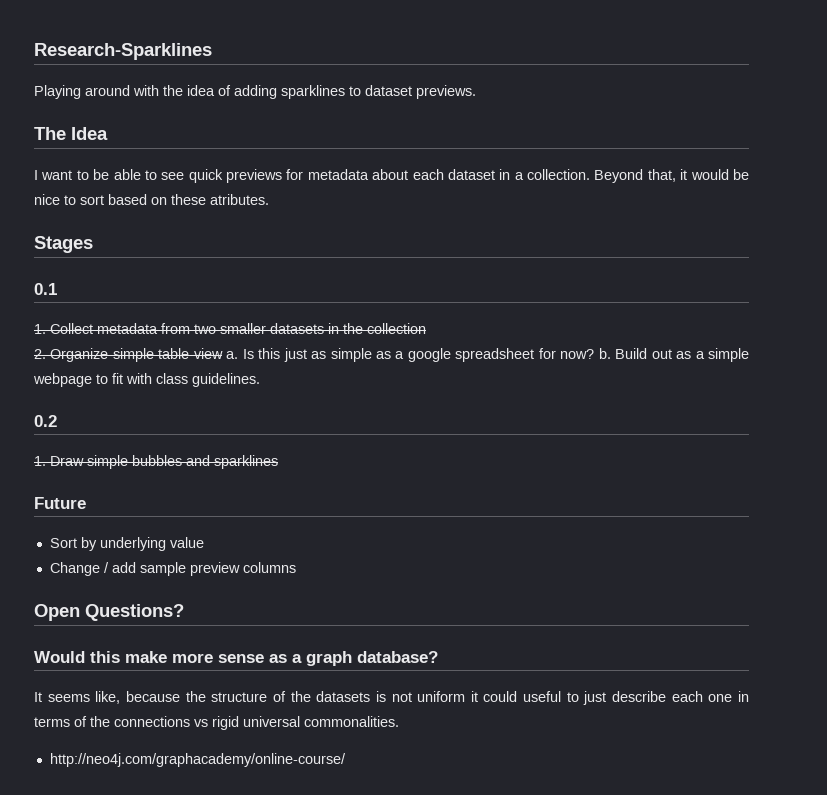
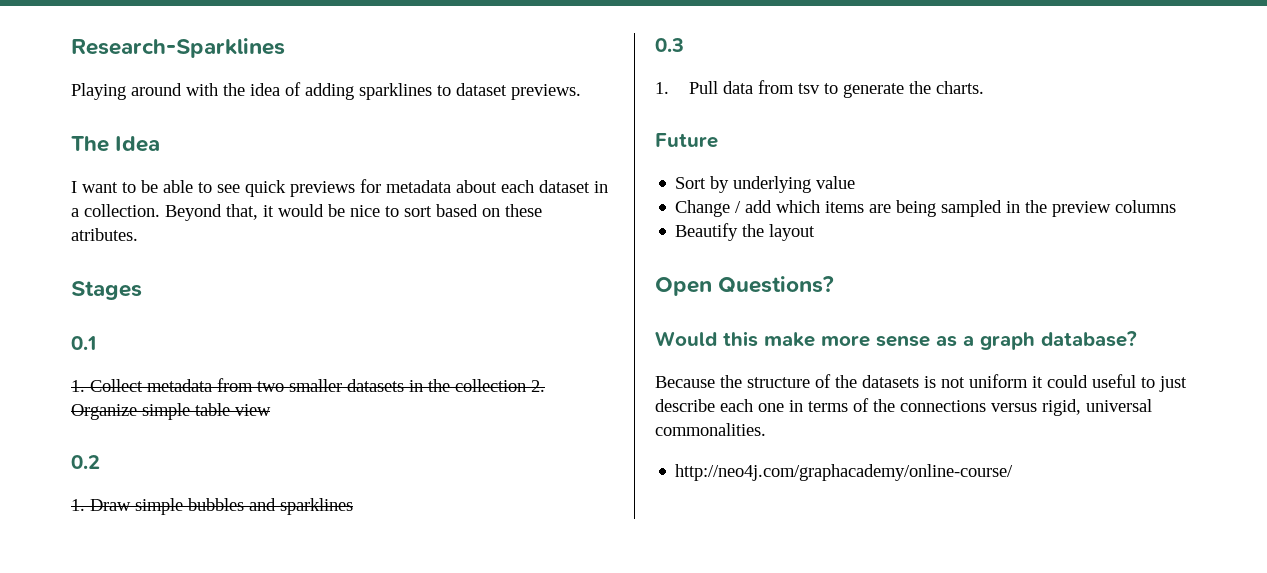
(426, 328) // -> (526, 385) none
[226,348,750,362] [33,373,260,387] a. Is this just as simple as a google spreadsheet for now? b. Build out as a simple webpage to fit with class guidelines. -> (271, 410) none
(278, 462) none -> [655,38,684,52] [655,80,985,98] // 0.3 // 1. Pull data from tsv to generate the charts.
[139,562,186,576] sample -> [776,200,1048,217] which items are being sampled in the
(296, 567) none -> [675,223,816,241] // Beautify the layout
[34,691,180,704] It seems like, because -> [655,376,715,388] Because
[194,716,239,730] vs rigid -> [991,399,1081,416] versus rigid,

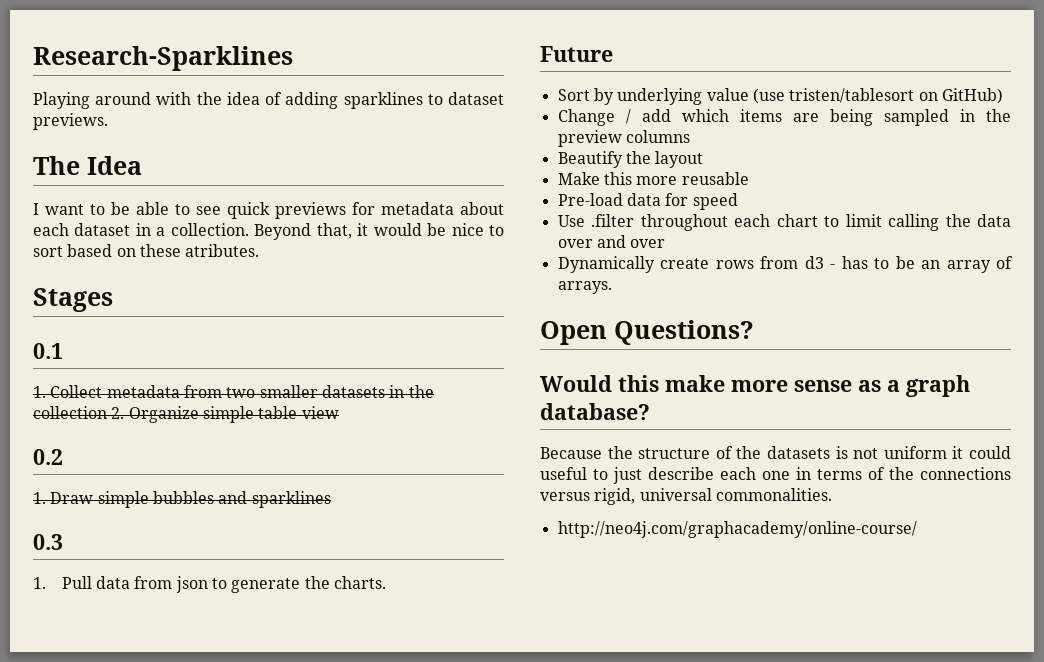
[798,83,821,94] tsv -> [175,576,208,593] json
(856, 182) none -> [752,88,1003,104] (use tristen/tablesort on GitHub)
(816, 232) none -> [557,172,749,185] [557,193,738,210] [557,214,1011,231] [557,235,666,248] [557,256,1013,273] [557,281,612,294] // Make this more reusable // Pre-load data for speed // Use .filter throughout each chart to limit calling the data over and over // Dynamically create rows from d3 - has to be an array of arrays.

